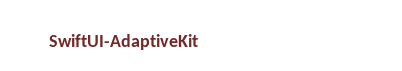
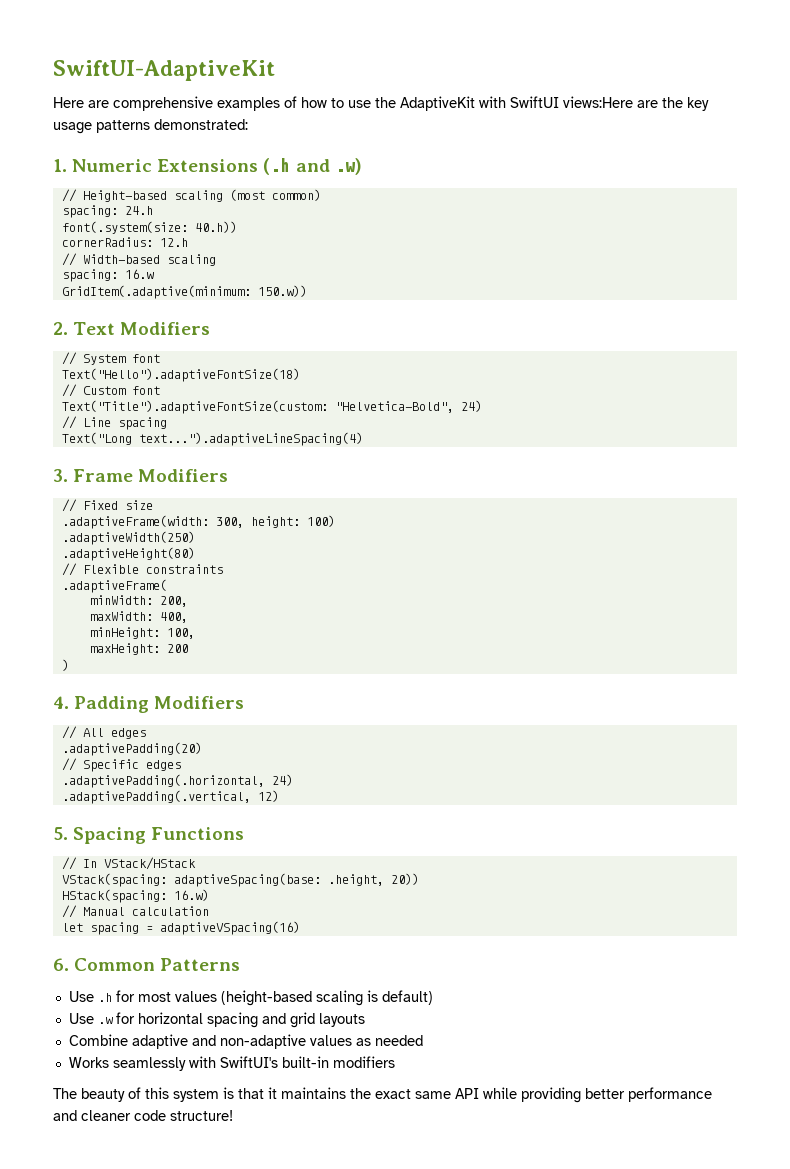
(198, 42) none -> [53,96,709,111] [53,119,248,134] [53,158,362,175] [61,189,321,202] [61,205,153,218] [61,221,237,234] [61,237,188,247] [61,253,216,266] [61,269,154,282] [61,285,307,299] [53,322,211,335] [61,352,160,365] [61,368,300,382] [61,384,160,397] [61,400,482,414] [61,416,167,430] [61,432,363,446] [53,469,229,482] [61,499,153,512] [61,515,335,529] [61,531,195,545] [61,547,195,561] [61,563,223,576] [61,579,167,593] [89,595,188,607] [89,611,188,623] [89,627,195,639] [89,643,188,655] [61,659,69,671] [53,696,245,713] [61,726,146,739] [61,742,202,756] [61,758,181,772] [61,774,293,788] [61,790,279,804] [53,827,245,844] [61,857,196,870] [61,873,419,887] [61,889,209,903] [61,905,209,918] [61,921,300,935] [53,958,241,971] [68,990,433,1006] [68,1012,365,1028] [68,1034,423,1049] [68,1056,395,1071] [53,1087,712,1103] [53,1110,233,1121] // Here are comprehensive examples of how to use the AdaptiveKit with SwiftUI views:Here are the key usage patterns demonstrated: // 1. Numeric Extensions (.h and .w) // // Height-based scaling (most common) // spacing: 24.h // font(.system(size: 40.h)) // cornerRadius: 12.h // // Width-based scaling // spacing: 16.w // GridItem(.adaptive(minimum: 150.w)) // 2. Text Modifiers // // System font // Text("Hello").adaptiveFontSize(18) // // Custom font // Text("Title").adaptiveFontSize(custom: "Helvetica-Bold", 24) // // Line spacing // Text("Long text...").adaptiveLineSpacing(4) // 3. Frame Modifiers // // Fixed size // .adaptiveFrame(width: 300, height: 100) // .adaptiveWidth(250) // .adaptiveHeight(80) // // Flexible constraints // .adaptiveFrame( // minWidth: 200, // maxWidth: 400, // minHeight: 100, // maxHeight: 200 // ) // 4. Padding Modifiers // // All edges // .adaptivePadding(20) // // Specific edges // .adaptivePadding(.horizontal, 24) // .adaptivePadding(.vertical, 12) // 5. Spacing Functions // // In VStack/HStack // VStack(spacing: adaptiveSpacing(base: .height, 20)) // HStack(spacing: 16.w) // // Manual calculation // let spacing = adaptiveVSpacing(16) // 6. Common Patterns // Use .h for most values (height-based scaling is default) // Use .w for horizontal spacing and grid layouts // Combine adaptive and non-adaptive values as needed // Works seamlessly with SwiftUI's built-in modifiers // The beauty of this system is that it maintains the exact same API while providing better performance and cleaner code structure!

